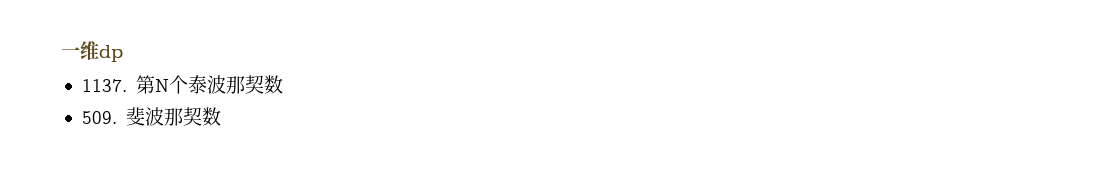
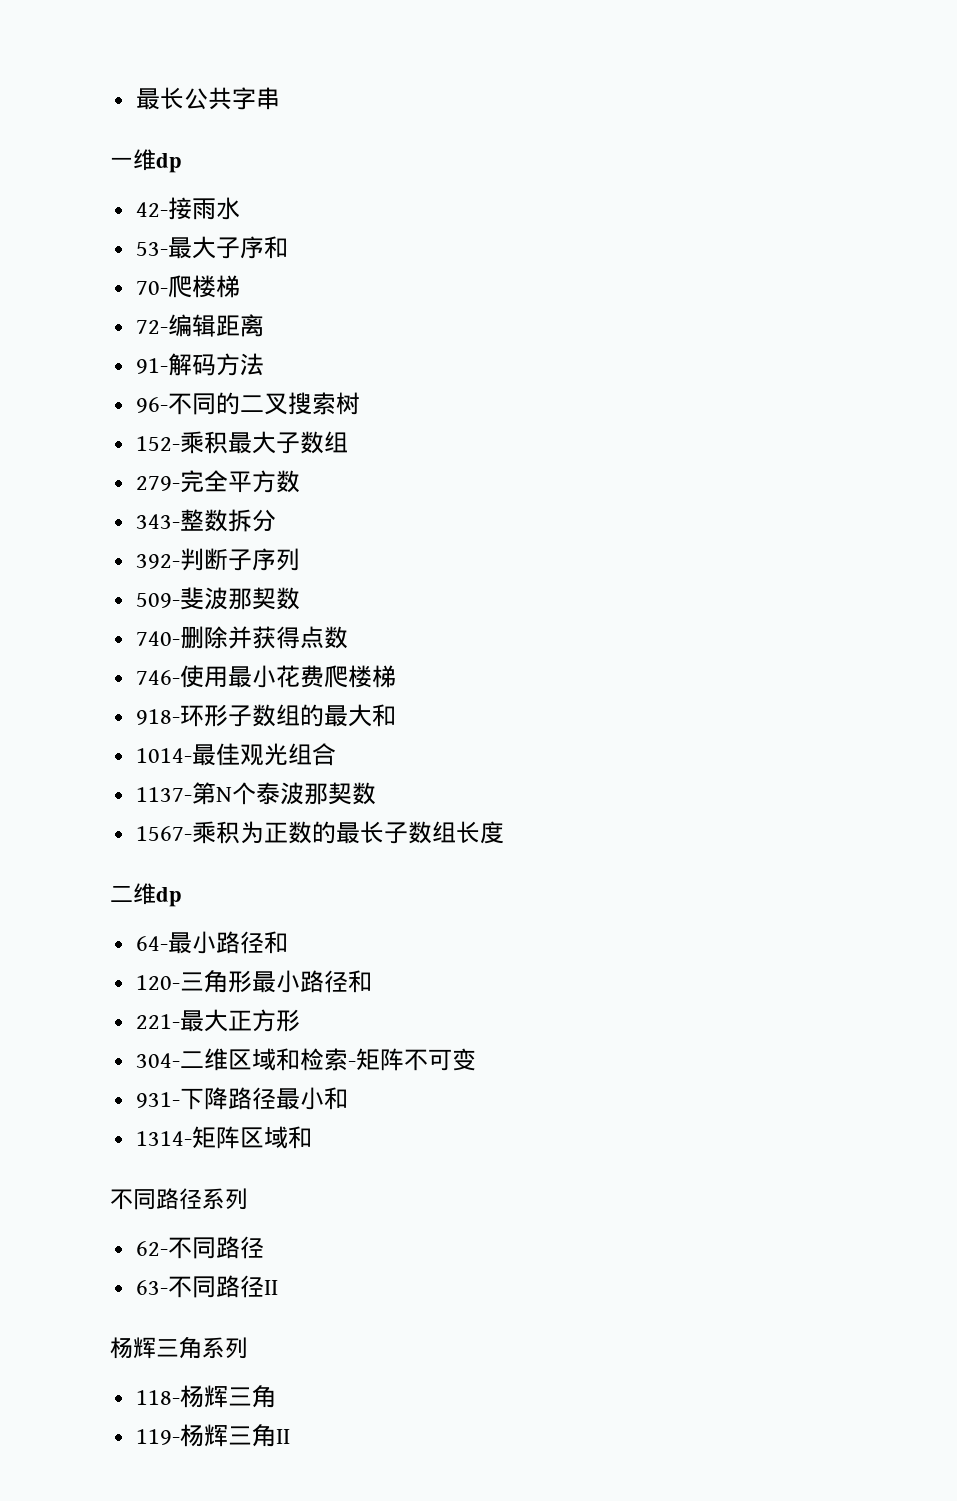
(61, 52) none -> [136,87,281,110] 最长公共字串 //
[81,79,127,92] 1137. -> [136,197,241,220] [136,236,289,259] [136,275,241,298] [136,314,265,337] [136,353,265,376] [136,392,361,415] [136,431,349,454] [136,470,301,493] [136,509,277,532] [136,548,301,571] [136,587,301,610] [136,626,349,649] [136,665,397,688] [136,704,397,727] [136,743,337,766] [136,787,193,802] 42-接雨水 // 53-最大子序和 // 70-爬楼梯 // 72-编辑距离 // 91-解码方法 // 96-不同的二叉搜索树 // 152-乘积最大子数组 // 279-完全平方数 // 343-整数拆分 // 392-判断子序列 // 509-斐波那契数 // 740-删除并获得点数 // 746-使用最小花费爬楼梯 // 918-环形子数组的最大和 // 1014-最佳观光组合 // 1137-
[81,107,222,126] 509.斐波那契数 -> [136,821,505,844] [110,883,182,907] [136,931,289,954] [136,970,373,993] [136,1009,301,1032] [136,1048,477,1071] [136,1087,349,1110] [136,1126,313,1149] [110,1188,248,1210] [136,1236,265,1259] [136,1275,279,1298] [110,1336,248,1359] [136,1385,277,1408] [136,1424,291,1447] 1567-乘积为正数的最长子数组长度 // 二维dp // 64-最小路径和 // 120-三角形最小路径和 // 221-最大正方形 // 304-二维区域和检索-矩阵不可变 // 931-下降路径最小和 // 1314-矩阵区域和 // 不同路径系列 // 62-不同路径 // 63-不同路径II // 杨辉三角系列 // 118-杨辉三角 // 119-杨辉三角II

